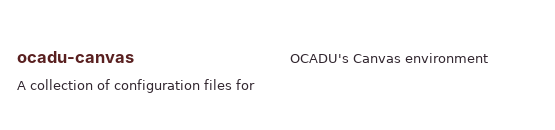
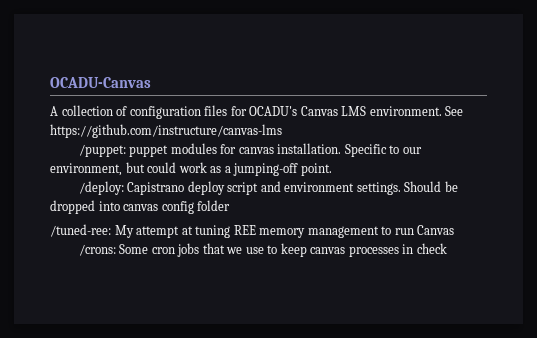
[17,51,134,63] ocadu-canvas -> [50,77,151,88] OCADU-Canvas
[405,53,488,63] environment -> [341,106,464,116] [50,124,282,138] [78,143,422,157] [50,162,332,176] [78,181,458,195] [50,200,231,214] [50,224,455,238] [78,243,447,257] LMS environment. See https://github.com/instructure/canvas-lms // /puppet: puppet modules for canvas installation. Specific to our environment, but could work as a jumping-off point. // /deploy: Capistrano deploy script and environment settings. Should be dropped into canvas config folder // /tuned-ree: My attempt at tuning REE memory management to run Canvas // /crons: Some cron jobs that we use to keep canvas processes in check

